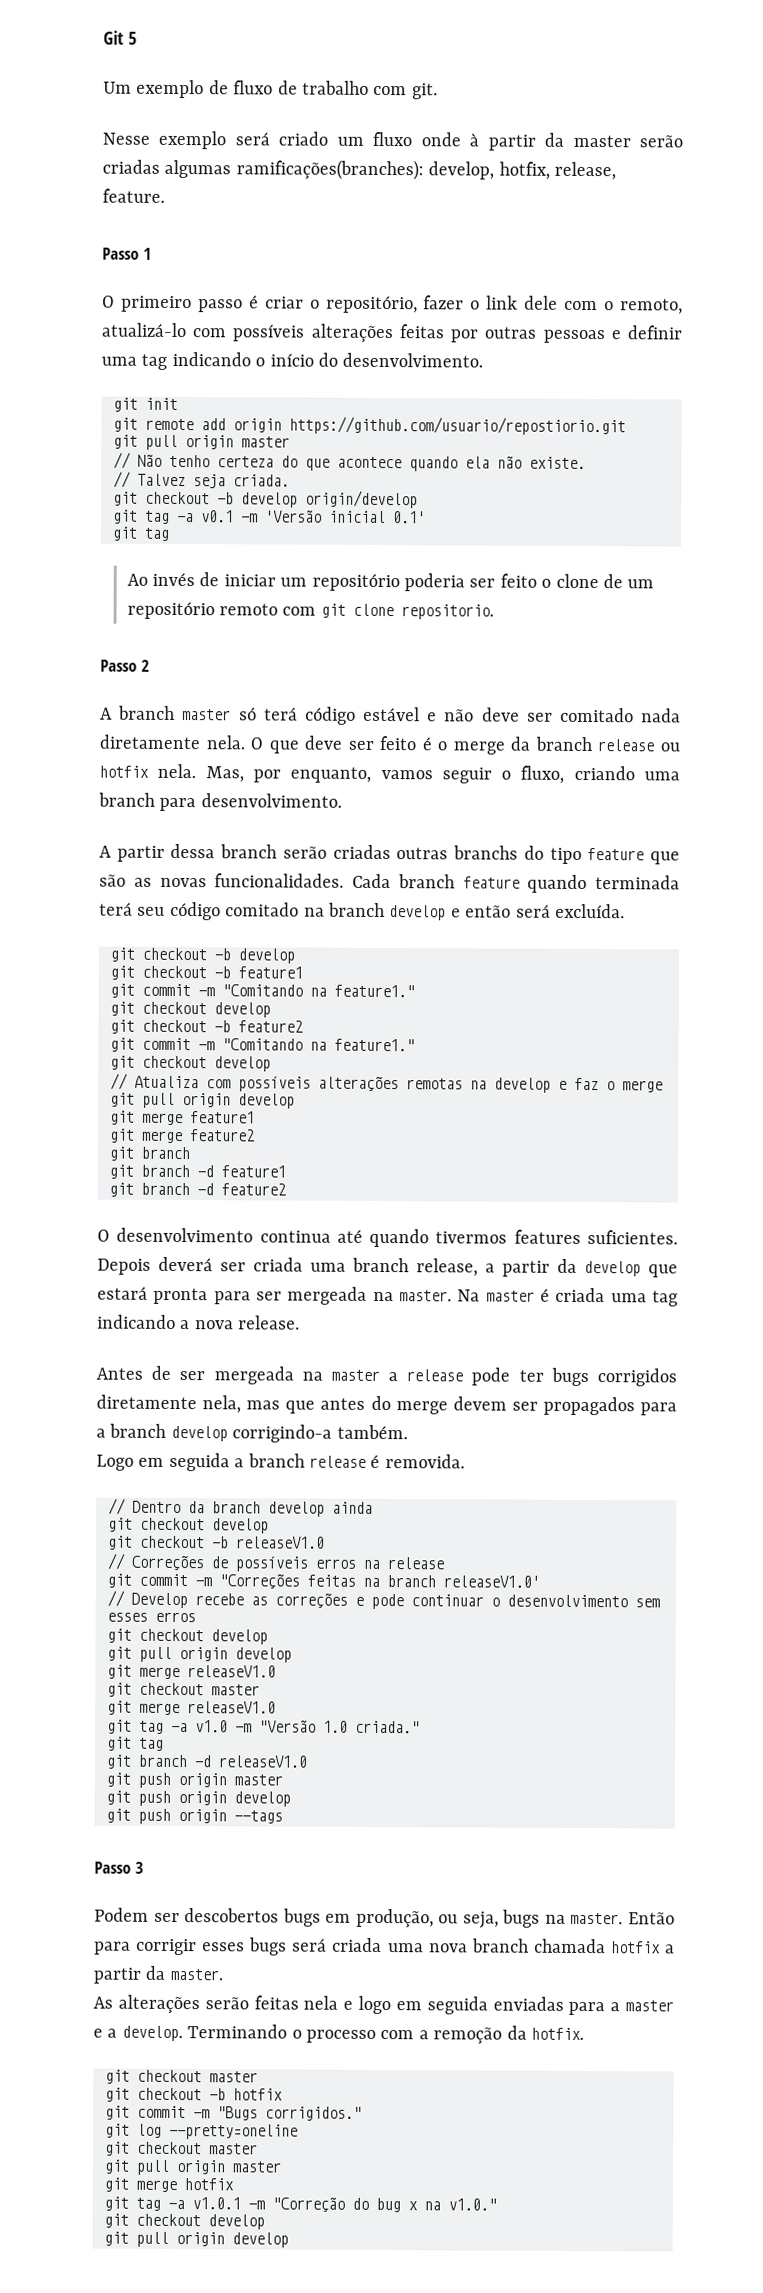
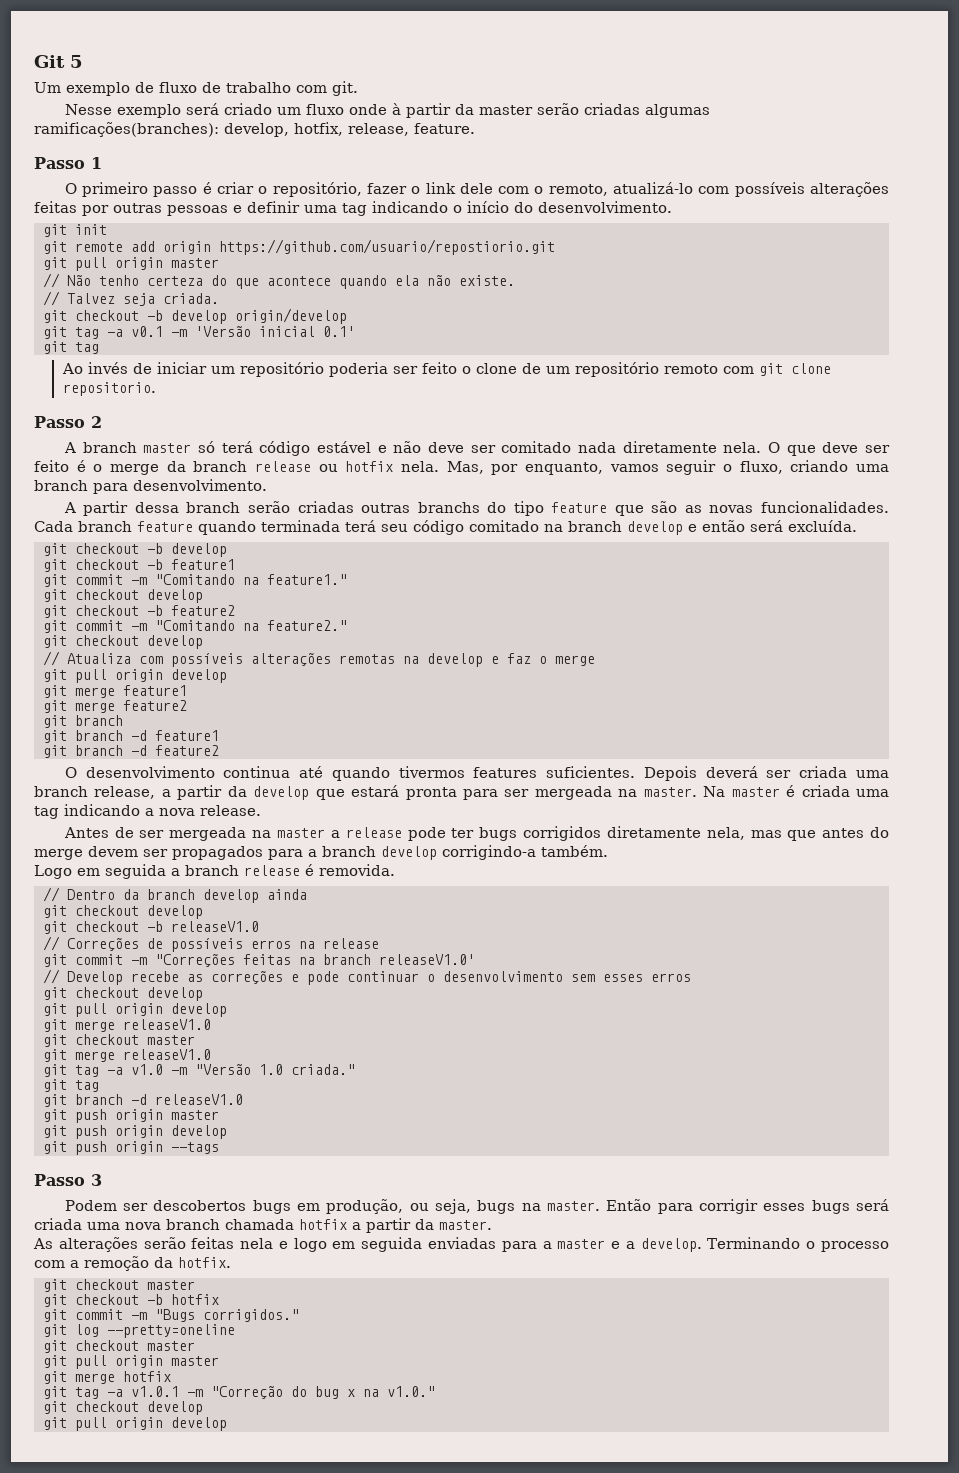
[334,1038,415,1052] feature1." -> [267,620,347,631] feature2."

